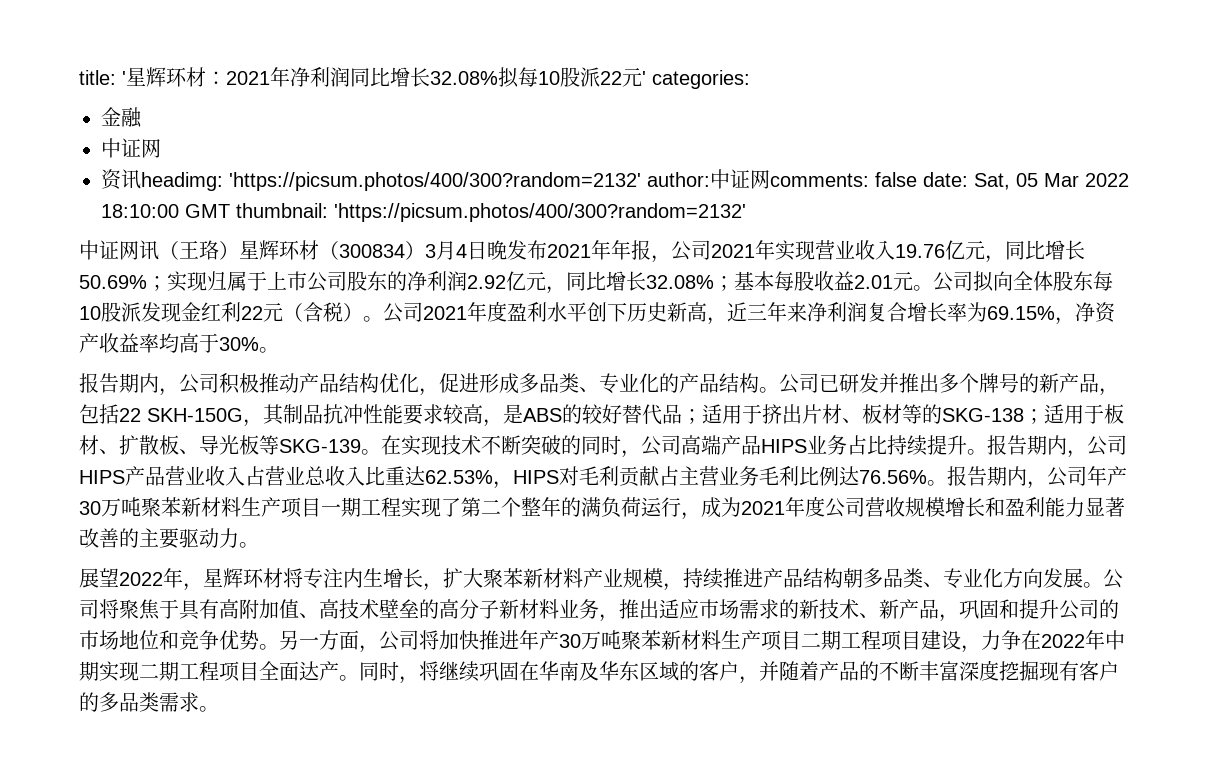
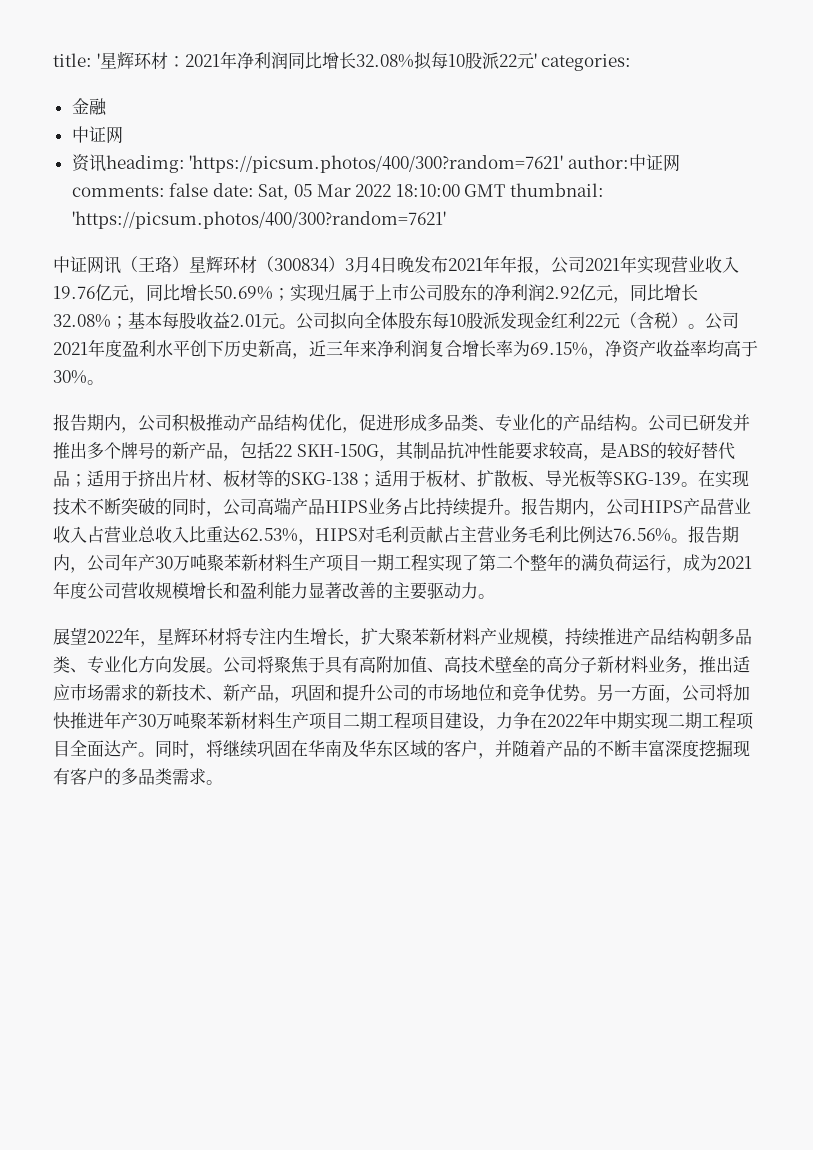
[229,172,641,191] 'https://picsum.photos/400/300?random=2132' -> [189,155,564,173] 'https://picsum.photos/400/300?random=7621'
[334,203,746,222] 'https://picsum.photos/400/300?random=2132' -> [71,211,446,229] 'https://picsum.photos/400/300?random=7621'

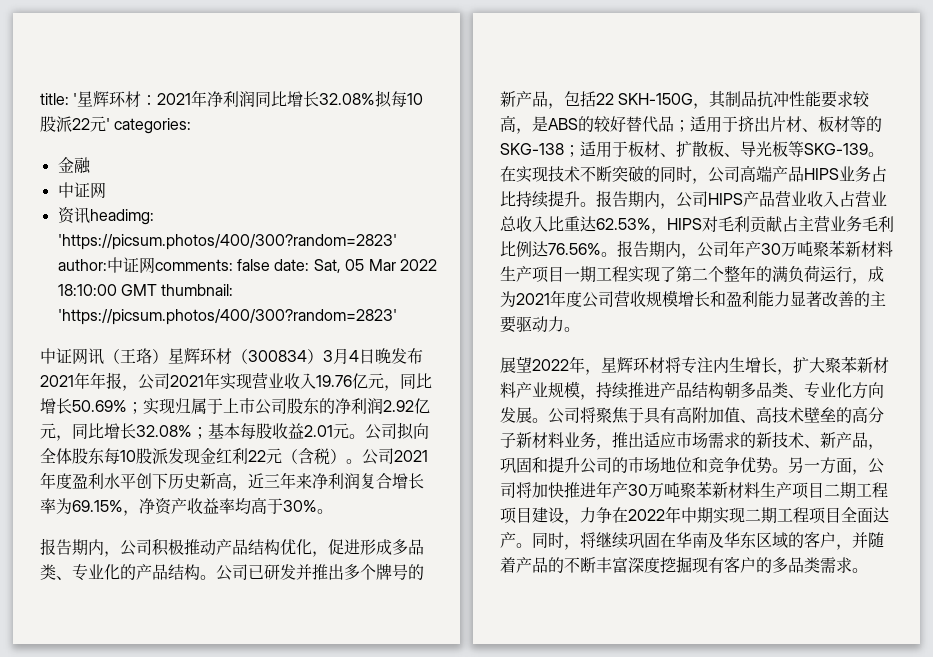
[189,155,564,173] 'https://picsum.photos/400/300?random=7621' -> [57,234,397,250] 'https://picsum.photos/400/300?random=2823'
[71,211,446,229] 'https://picsum.photos/400/300?random=7621' -> [57,309,397,325] 'https://picsum.photos/400/300?random=2823'

